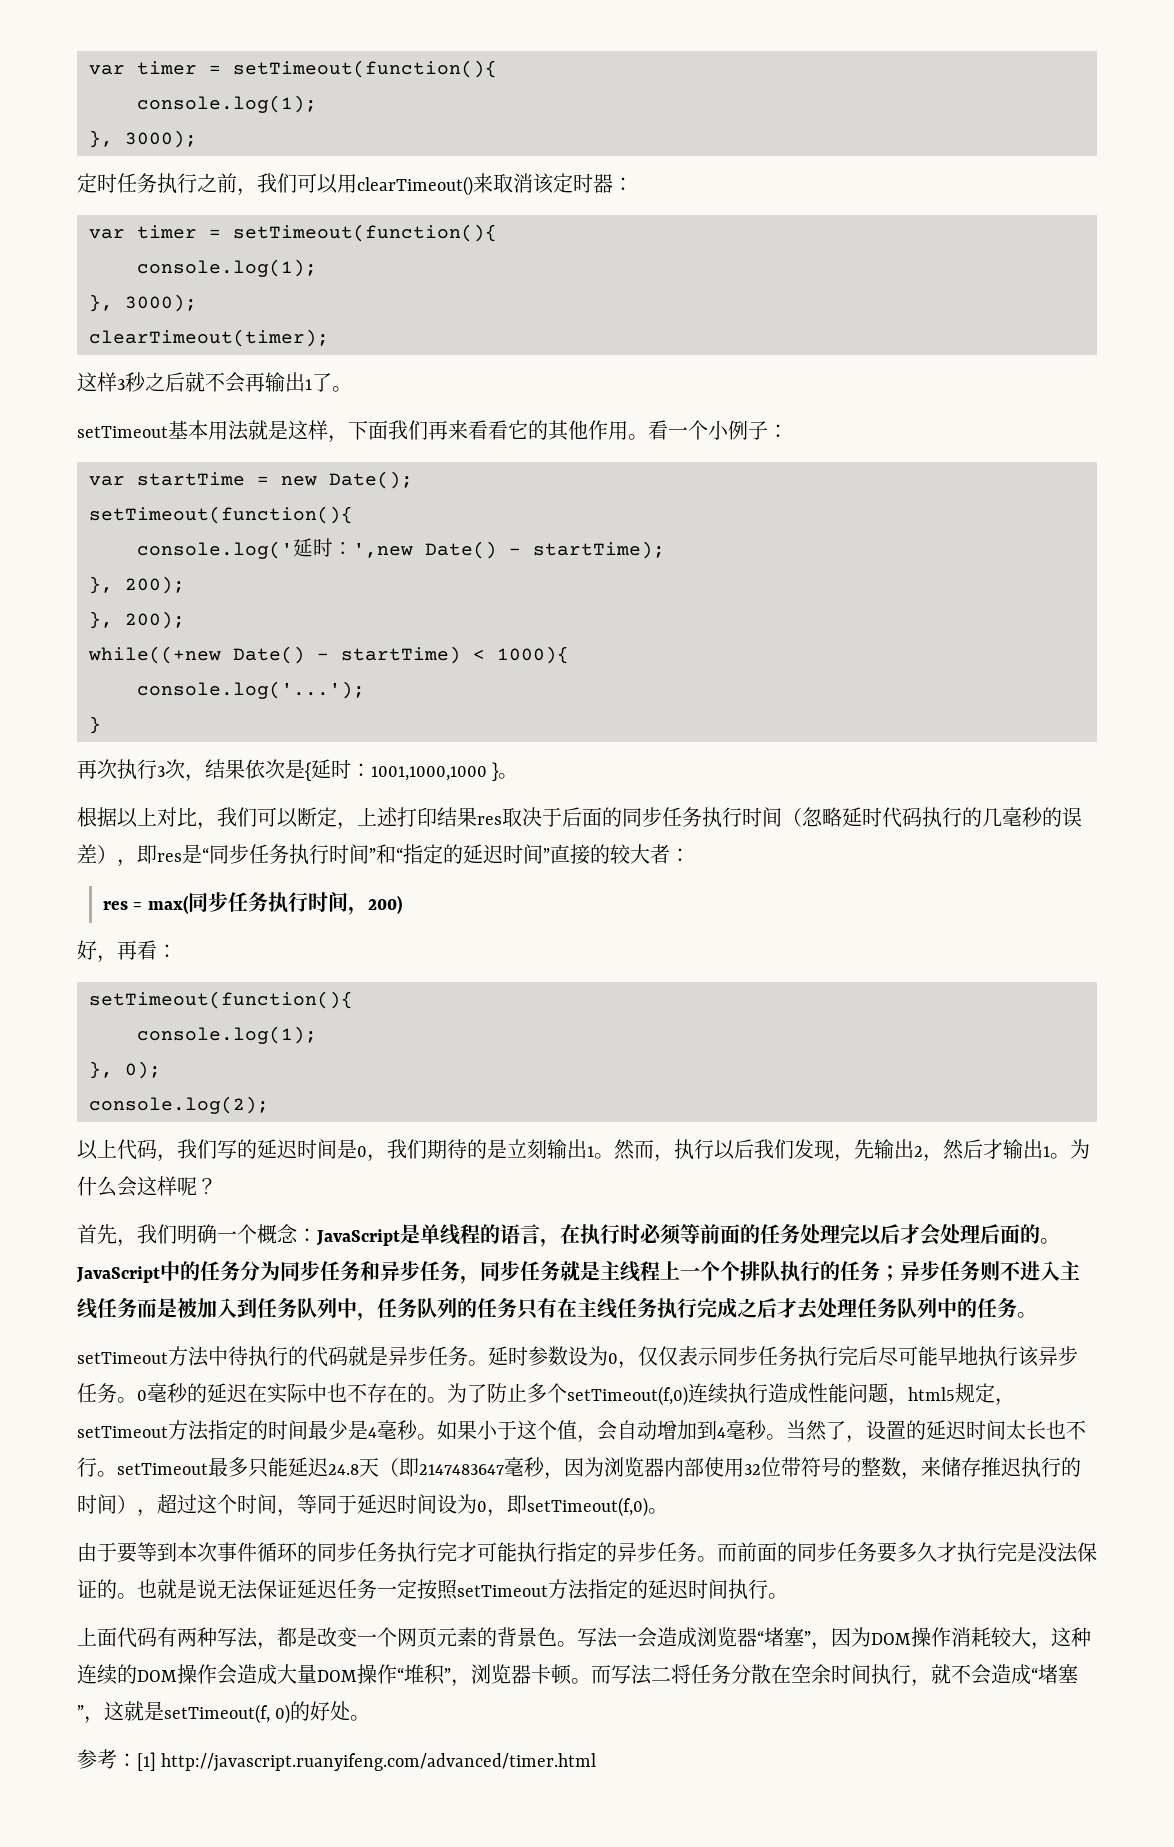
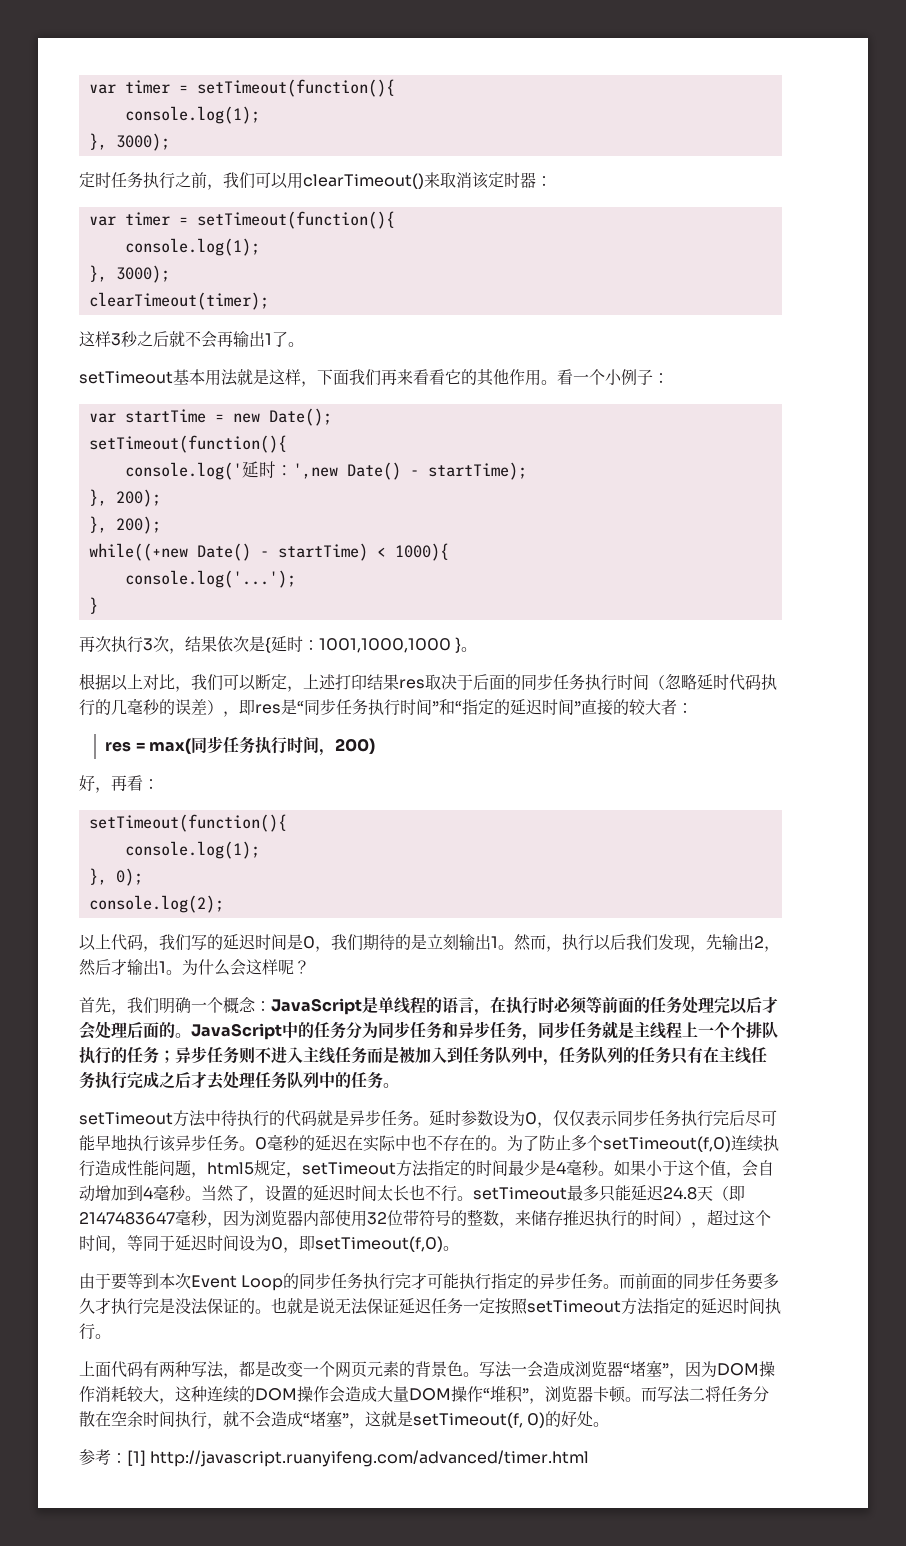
[217,1542,298,1562] 事件循环 -> [191,1275,284,1291] Event Loop

